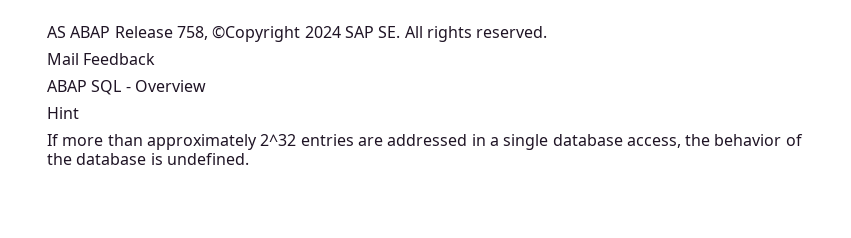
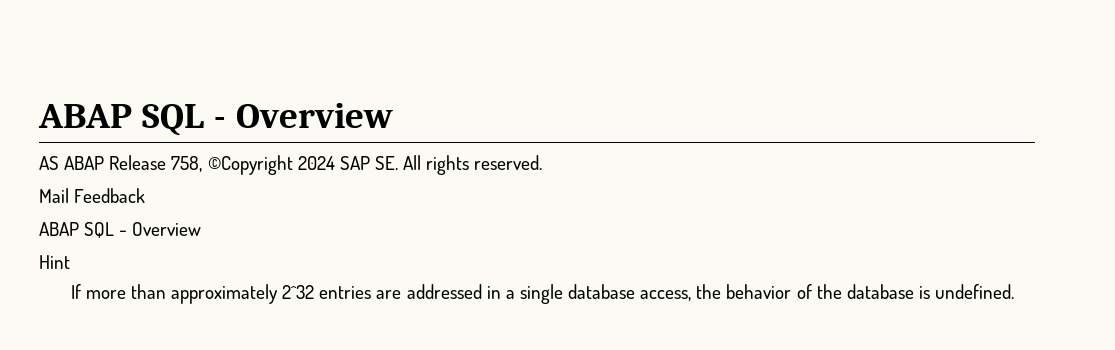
(47, 32) none -> [38,103,393,136] ABAP SQL - Overview //

